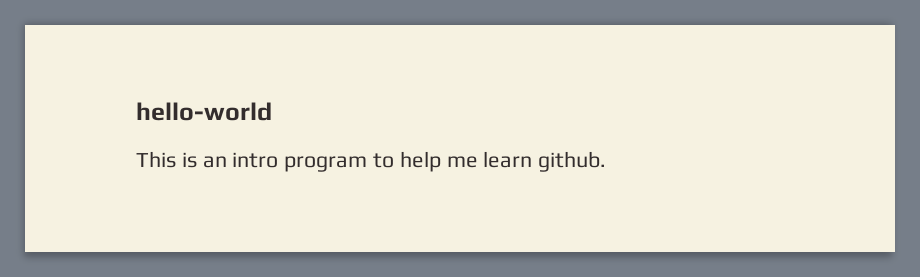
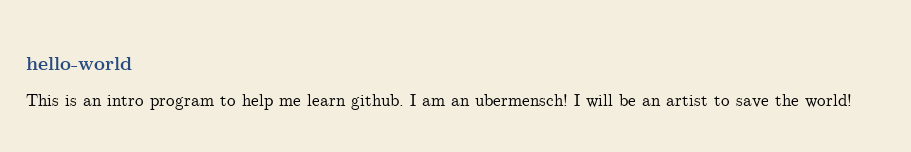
(607, 161) none -> [410,94,852,108] I am an ubermensch! I will be an artist to save the world!

